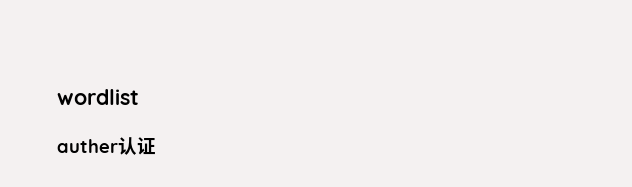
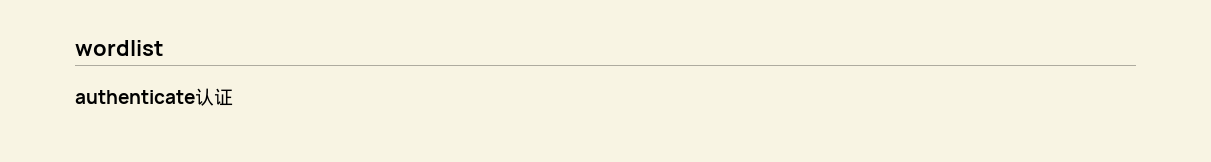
[57,139,118,153] auther -> [75,90,195,104] authenticate

